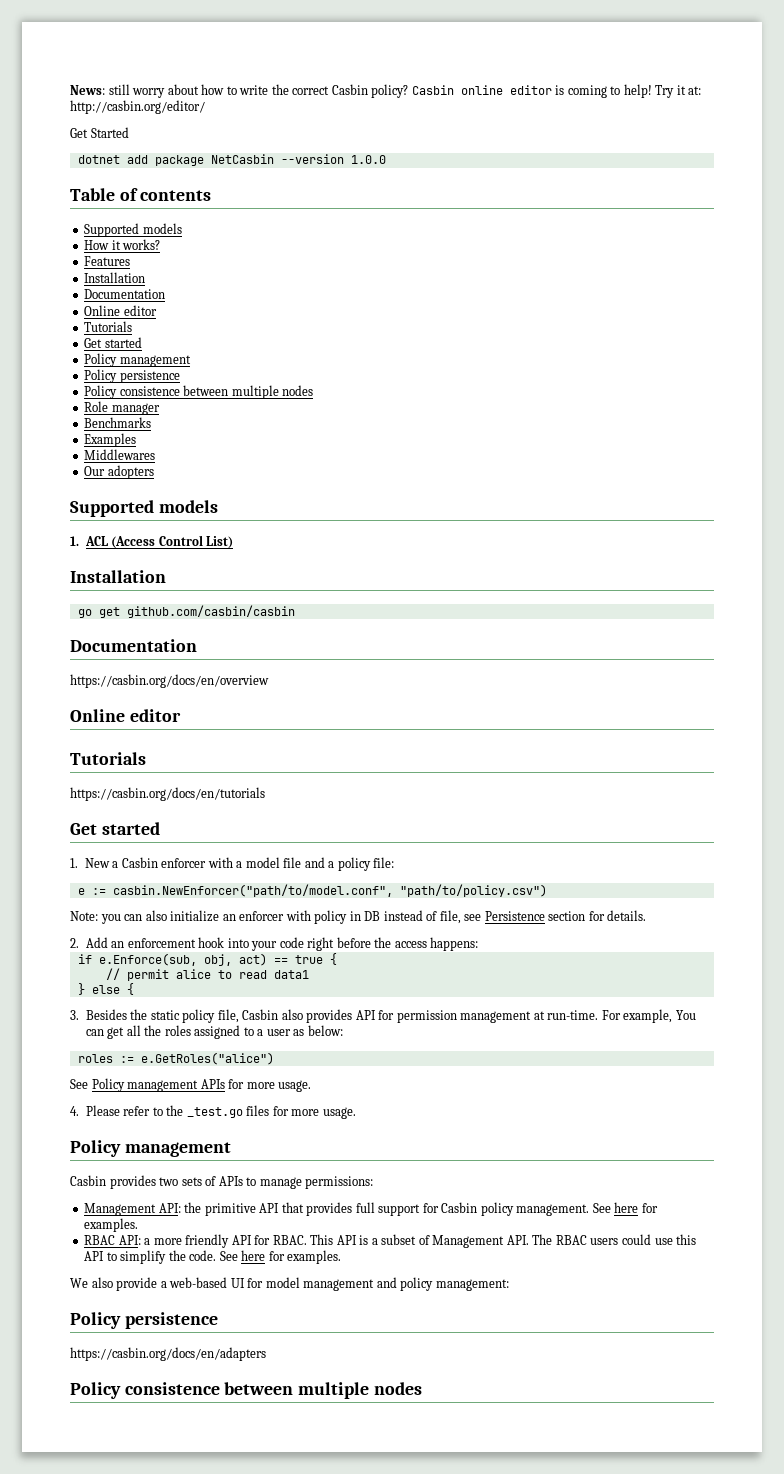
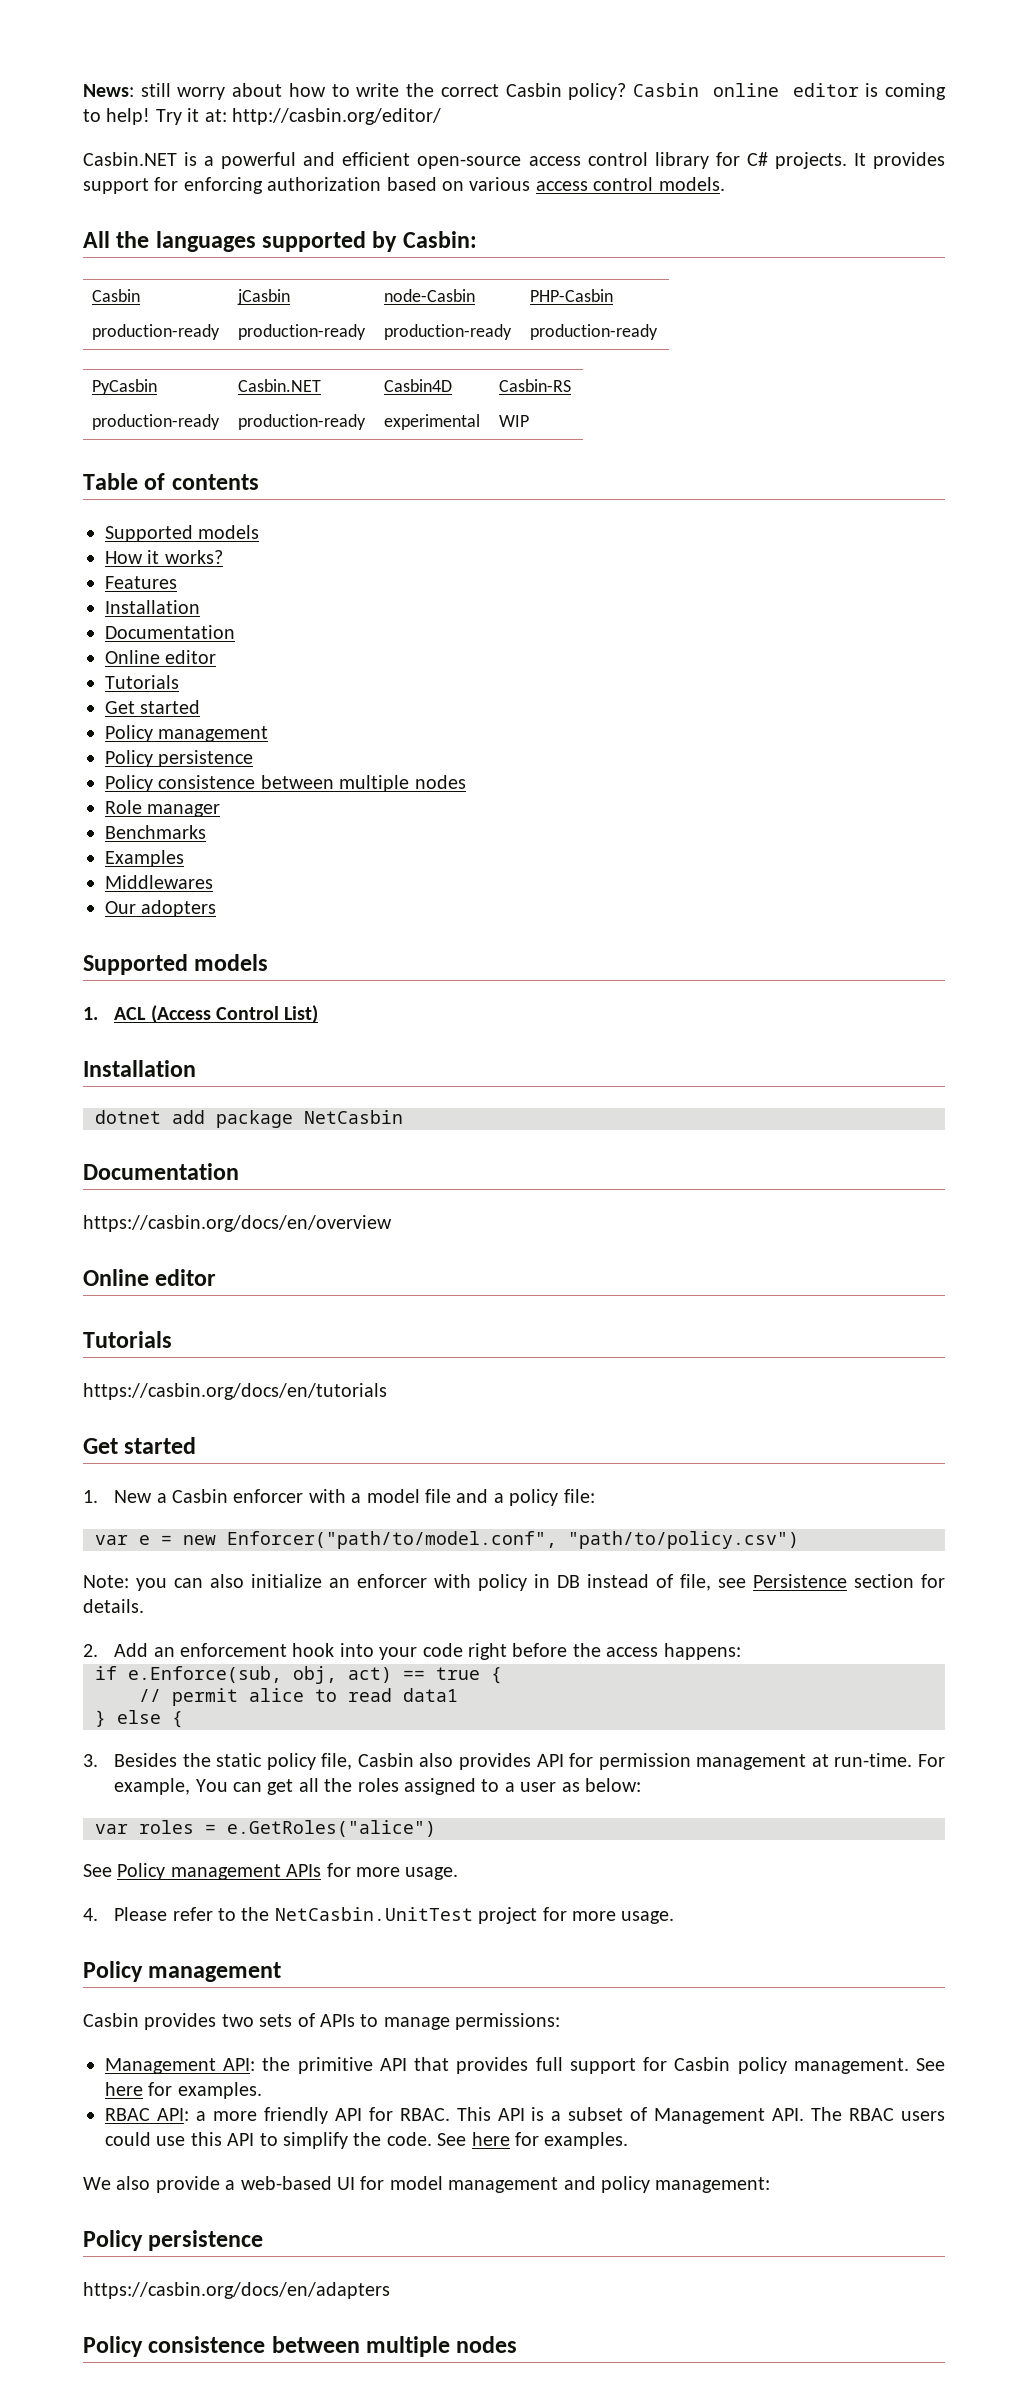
[70,127,129,138] [77,154,386,166] Get Started // dotnet add package NetCasbin --version 1.0.0 -> [83,152,945,169] [83,177,725,194] [83,231,477,252] [92,289,141,302] [237,289,291,305] [384,289,476,302] [530,289,614,302] [92,324,221,340] [238,324,367,340] [384,324,513,340] [530,324,659,340] [92,379,158,395] [238,379,322,392] [384,379,453,392] [499,379,572,392] [92,414,221,430] [238,414,367,430] [384,414,481,430] [499,415,530,427] Casbin.NET is a powerful and efficient open-source access control library for C# projects. It provides support for enforcing authorization based on various access control models. // All the languages supported by Casbin: // Casbin | jCasbin | node-Casbin | PHP-Casbin // production-ready | production-ready | production-ready | production-ready // PyCasbin | Casbin.NET | Casbin4D | Casbin-RS // production-ready | production-ready | experimental | WIP
[77,605,295,618] go get github.com/casbin/casbin -> [95,1110,403,1128] dotnet add package NetCasbin
[77,884,393,897] e := casbin.NewEnforcer("path/to/model.conf", -> [95,1531,557,1549] var e = new Enforcer("path/to/model.conf",
[77,1054,134,1063] roles := -> [95,1820,216,1834] var roles =
[186,1105,270,1118] _test.go files -> [274,1907,538,1924] NetCasbin.UnitTest project

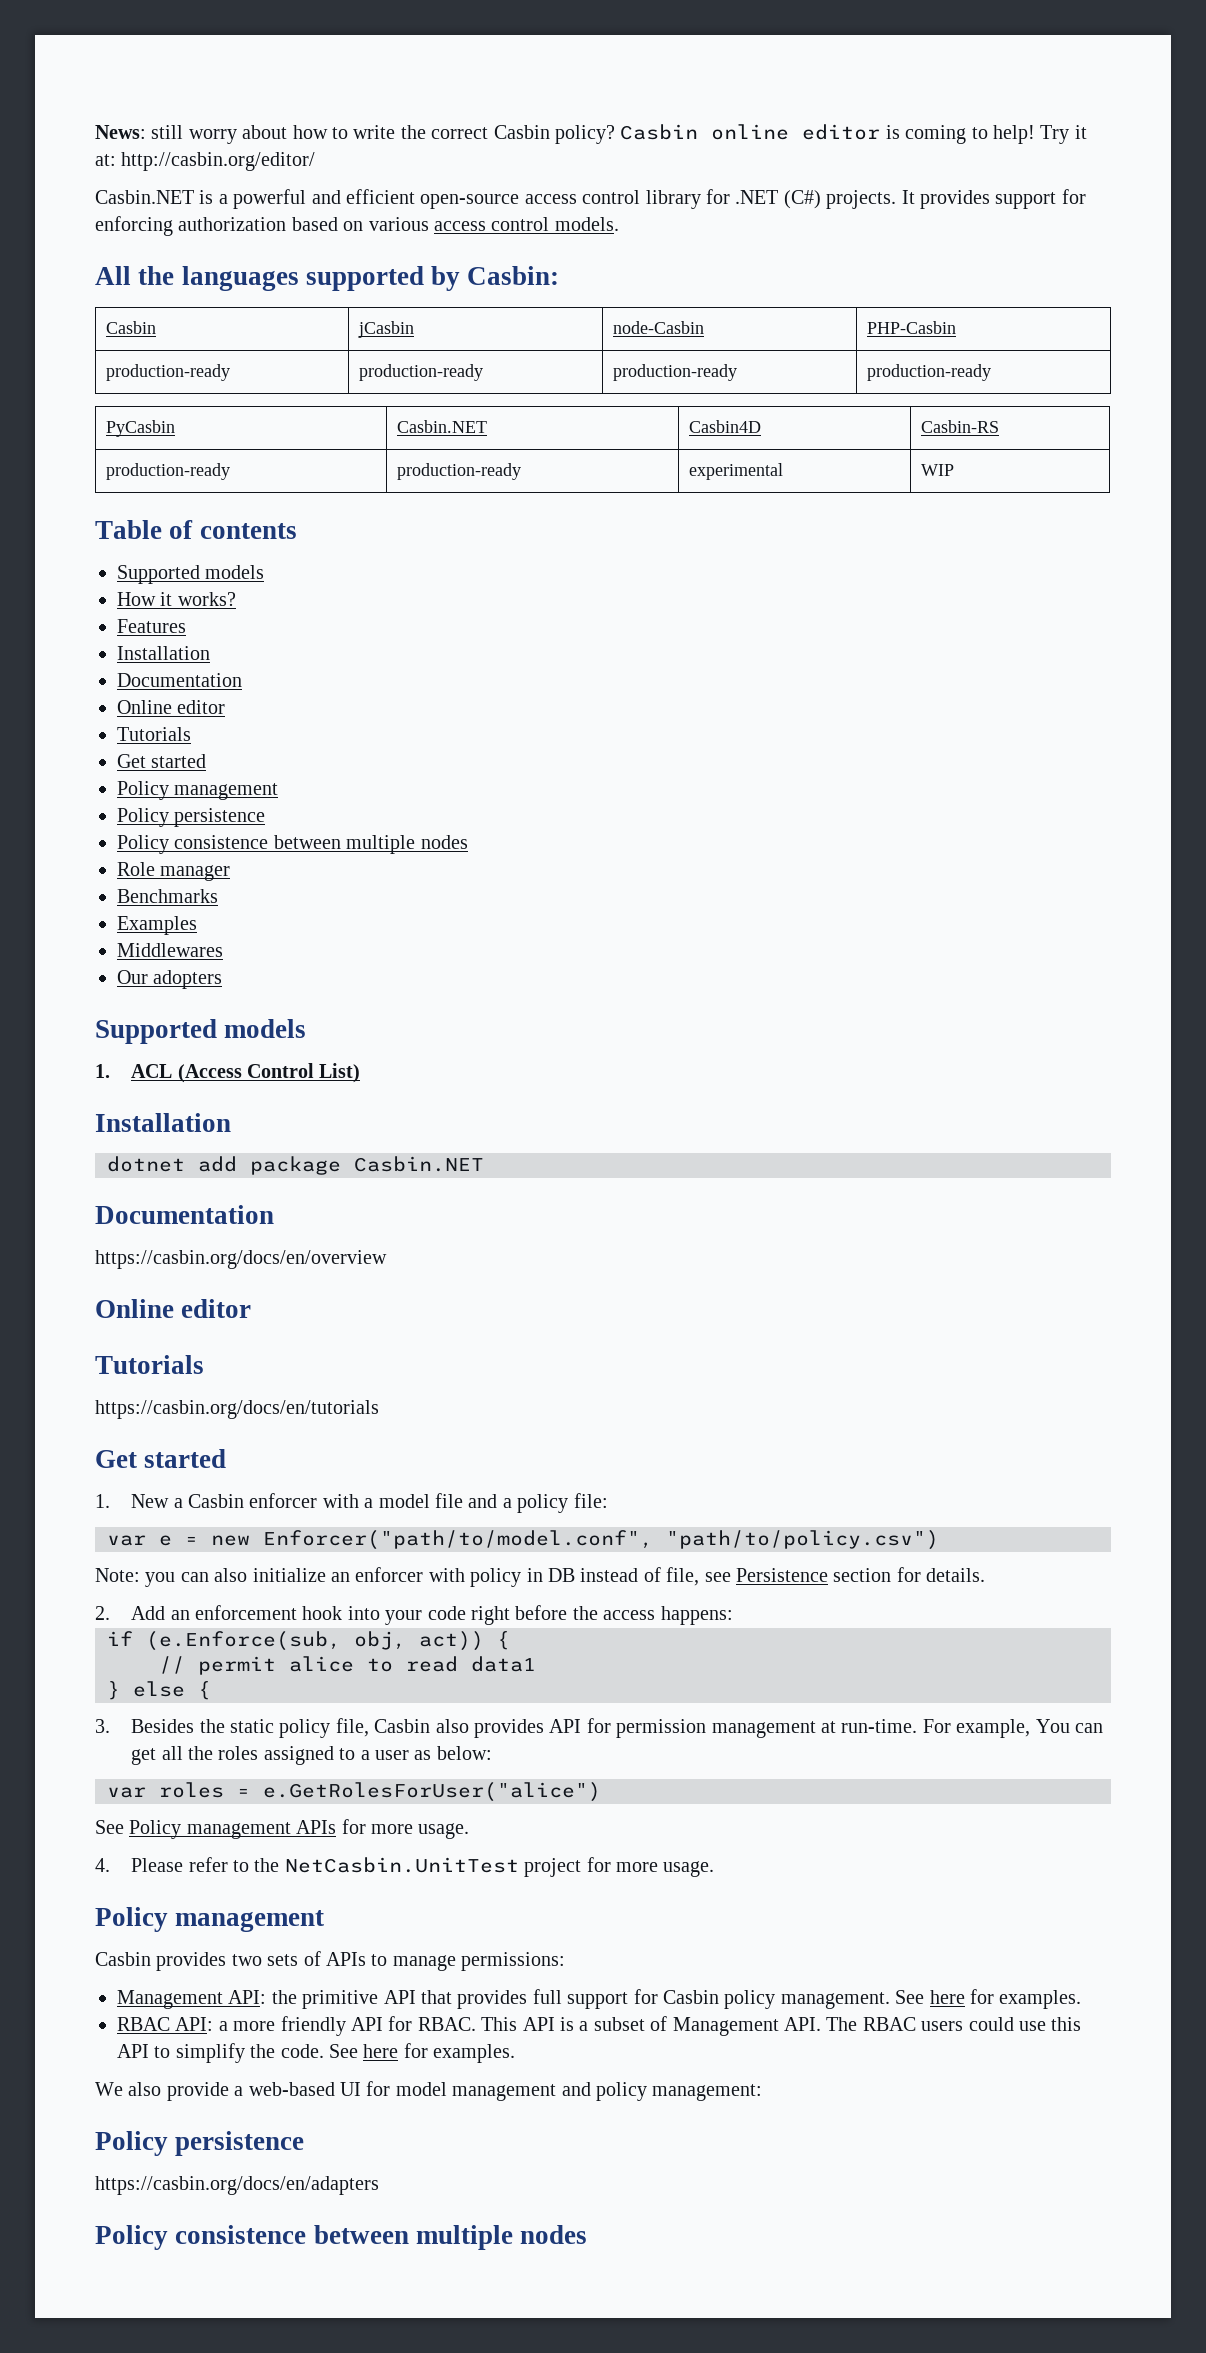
[746,152,768,166] C# -> [735,190,821,209] .NET (C#)
[304,1110,403,1124] NetCasbin -> [354,1156,484,1172] Casbin.NET
[128,1666,480,1684] e.Enforce(sub, obj, act) == true -> [146,1631,484,1651] (e.Enforce(sub, obj, act))
[227,1820,436,1837] e.GetRoles("alice") -> [263,1782,601,1802] e.GetRolesForUser("alice")

